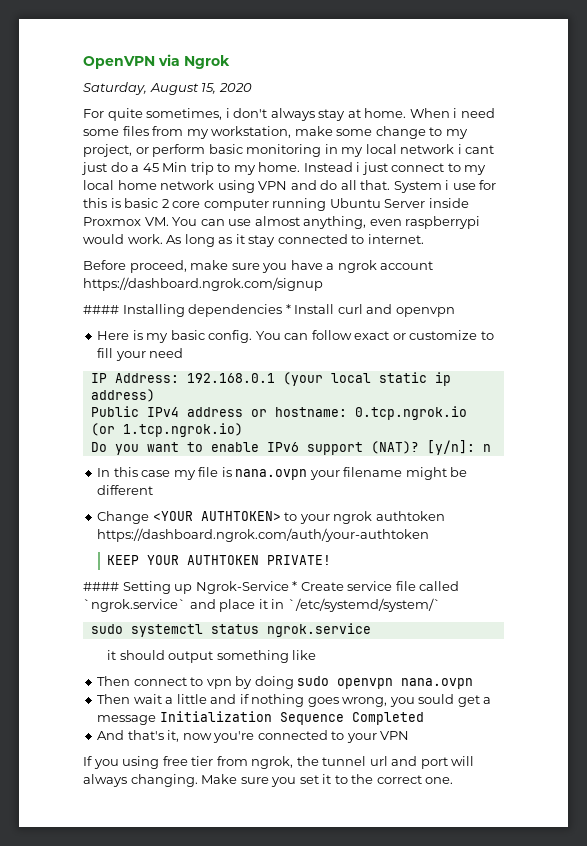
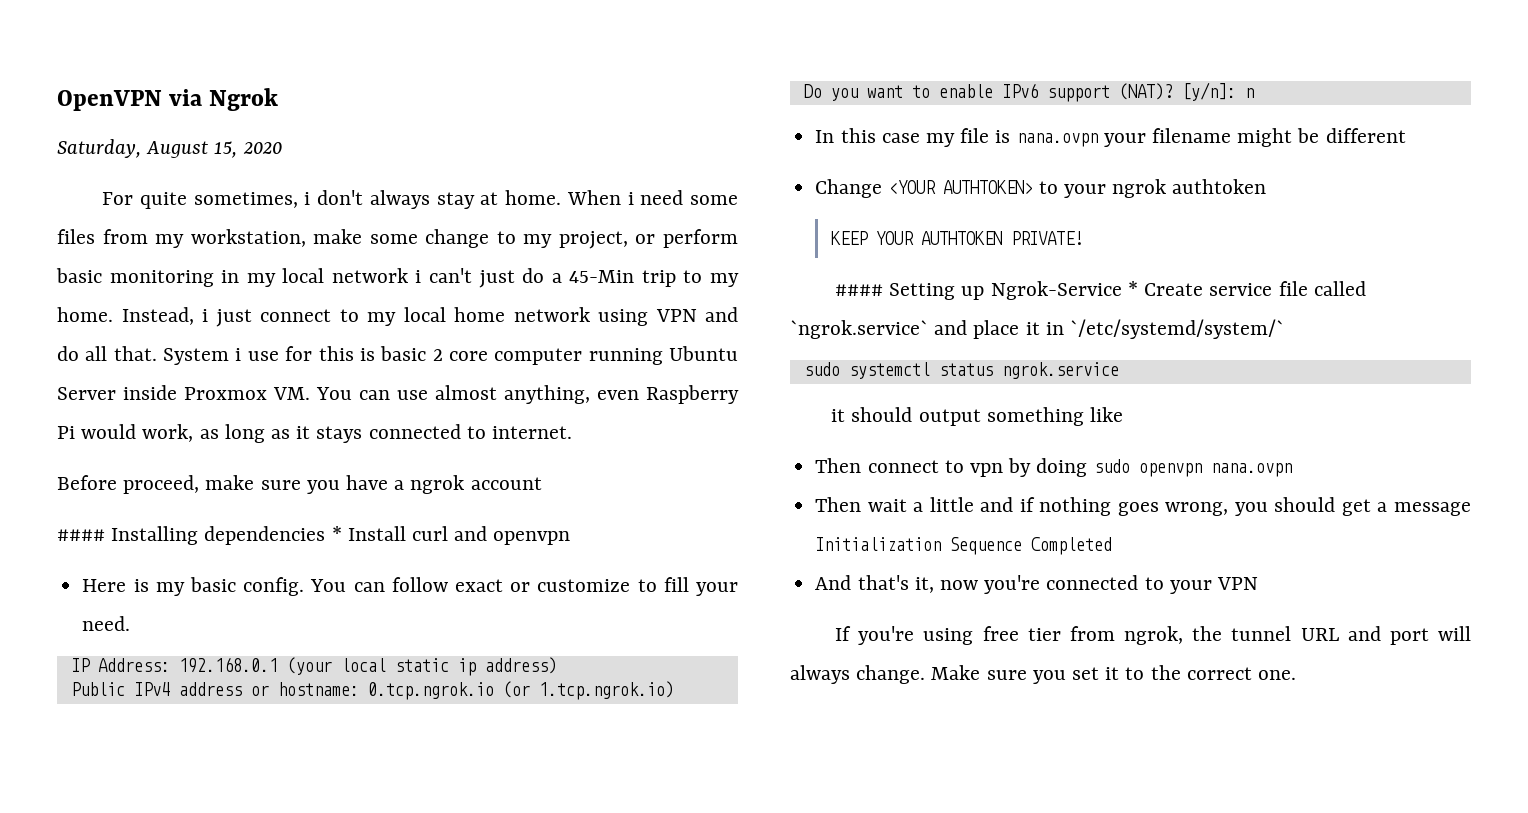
[465,145,495,154] cant -> [428,268,472,283] can't
[142,162,188,172] 45 Min -> [569,270,635,283] 45-Min
[303,162,353,172] Instead -> [121,307,194,325] Instead,
[405,216,481,229] [83,234,182,244] raspberrypi would work. As -> [646,385,739,404] [57,424,219,442] Raspberry Pi would work, as
[248,235,276,247] stay -> [316,426,363,443] stays
[83,277,323,291] https://dashboard.ngrok.com/signup -> (542, 483) none
[149,348,184,358] need -> [82,616,131,631] need.
[97,528,430,542] https://dashboard.ngrok.com/auth/your-authtoken -> (1267, 186) none
[418,694,455,704] sould -> [1274,497,1336,512] should
[93,759,119,769] you -> [858,626,915,645] you're
[369,756,388,766] url -> [1300,628,1339,641] URL
[130,774,198,787] changing. -> [856,665,926,684] change.

